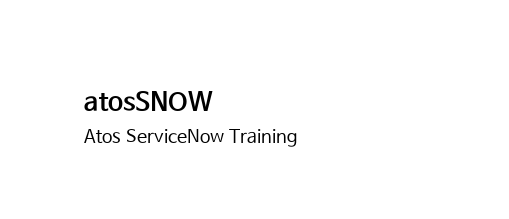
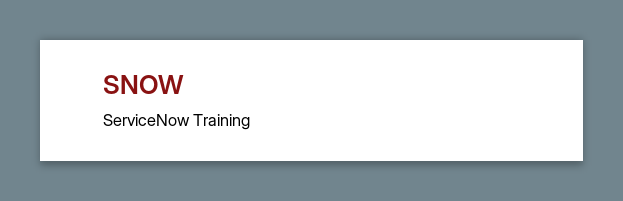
[84,91,213,111] [84,129,121,144] atosSNOW // Atos -> [103,75,184,94] SNOW //

